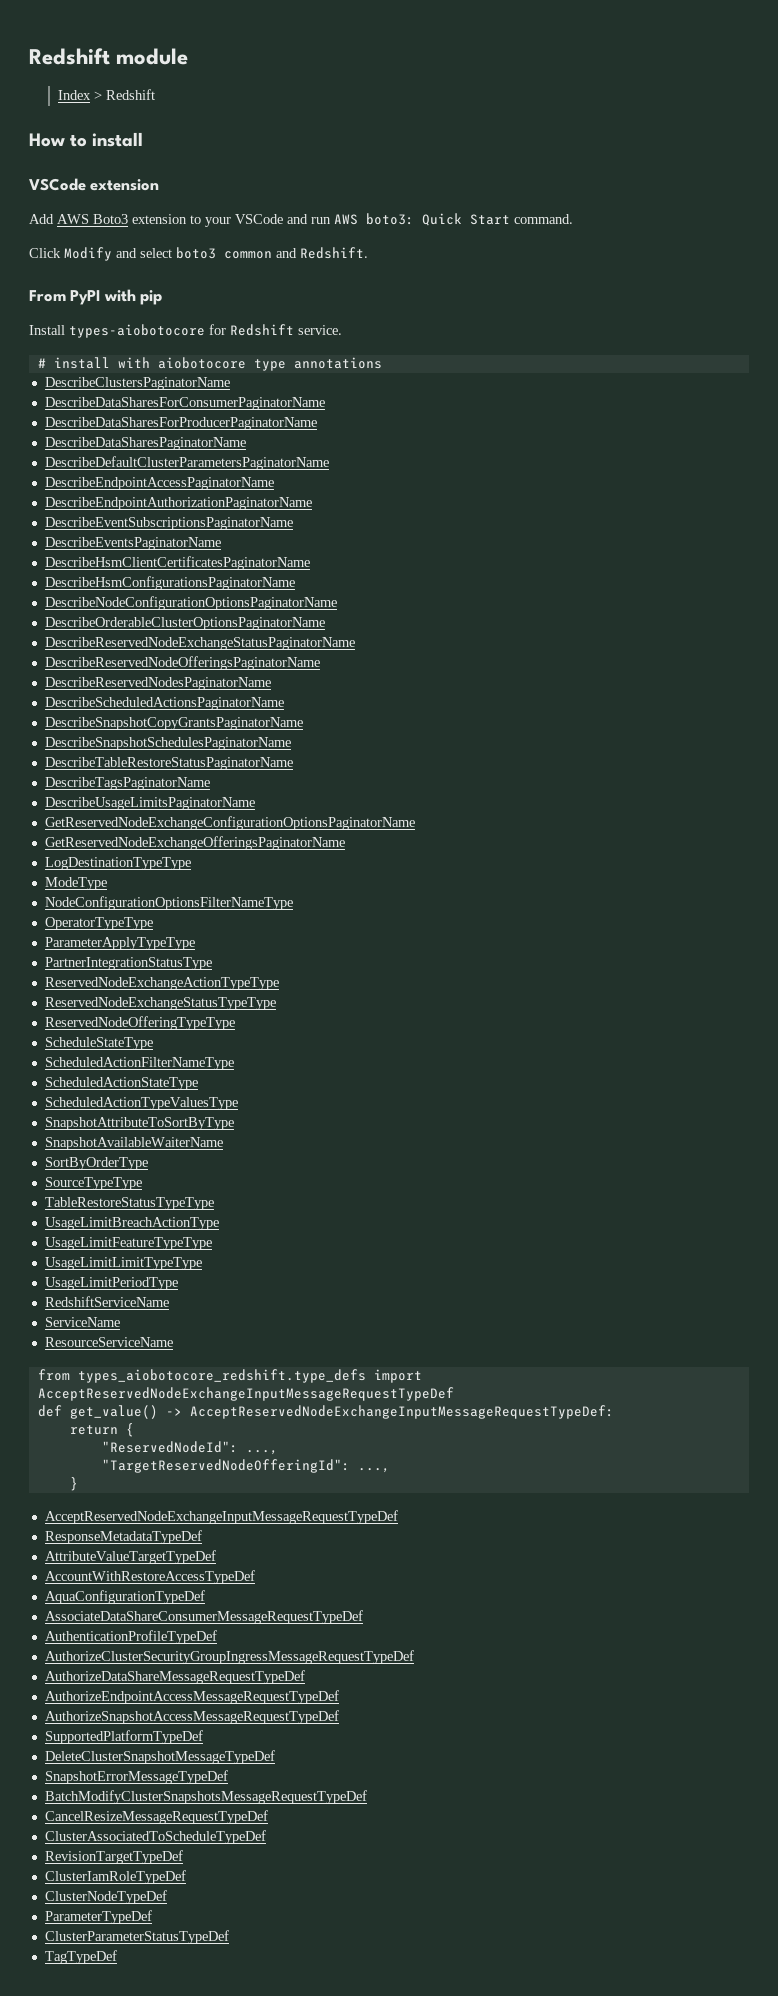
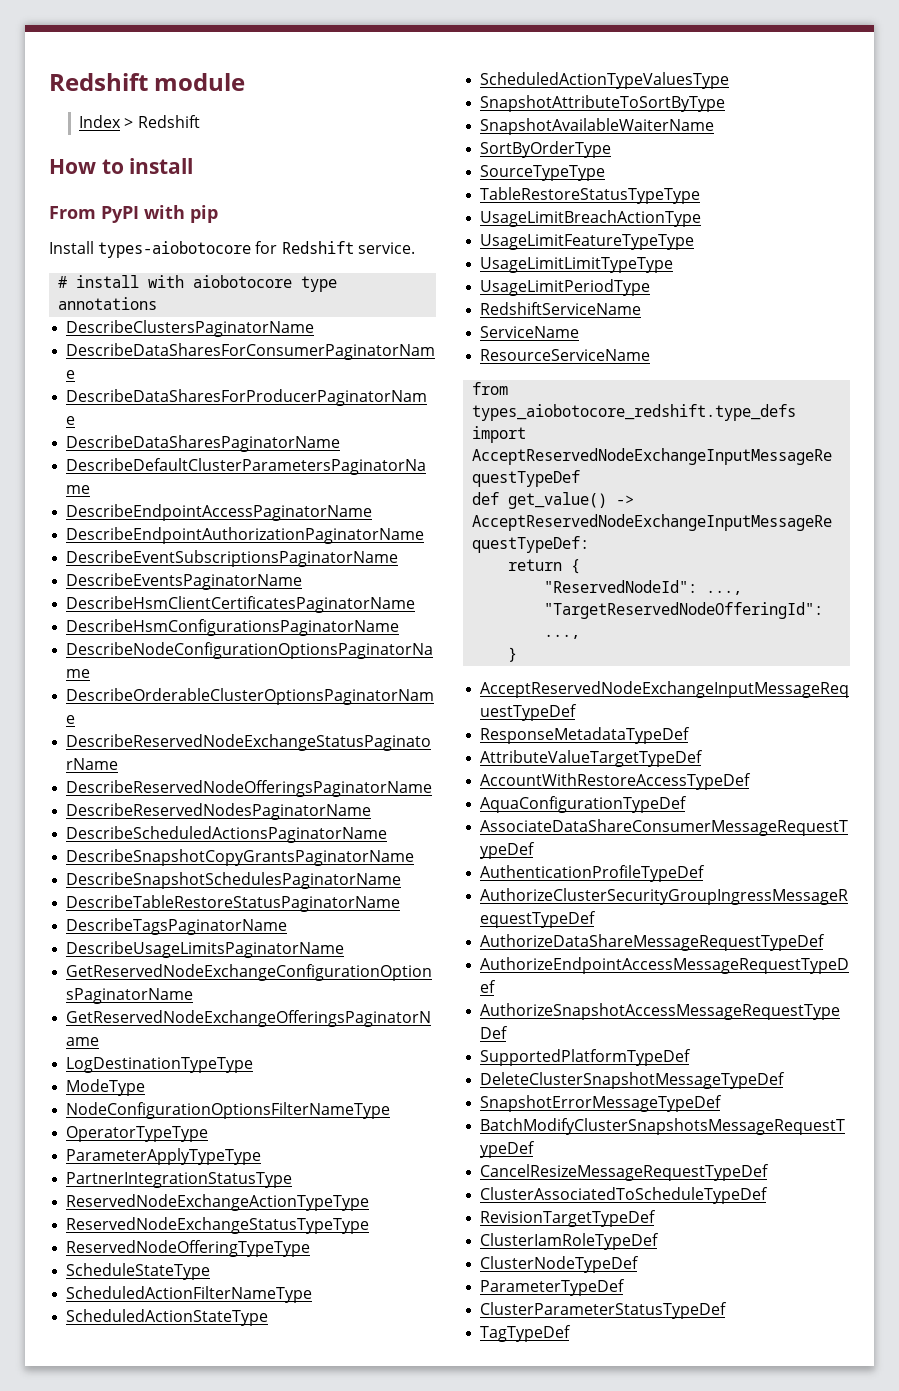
[29,178,160,191] [29,213,573,227] [29,247,368,261] // VSCode extension // Add AWS Boto3 extension to your VSCode and run AWS boto3: Quick Start command. // Click Modify and select boto3 common and Redshift. -> (194, 166) none

